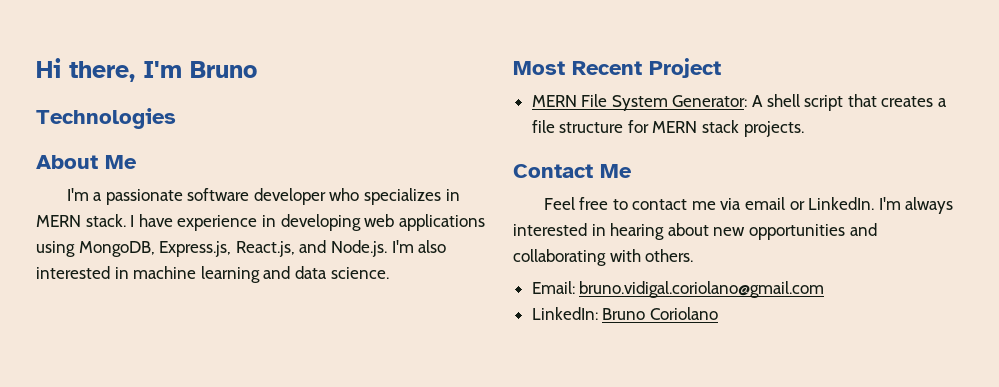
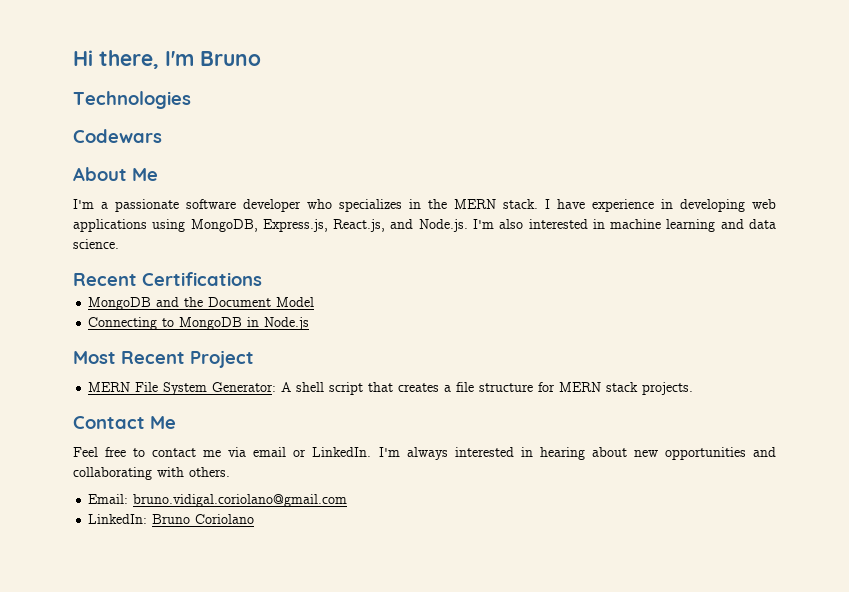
(176, 118) none -> [73,129,162,143] // Codewars
(460, 195) none -> [428,199,447,209] the
(389, 273) none -> [73,272,262,286] [88,297,315,310] [88,317,310,330] // Recent Certifications // MongoDB and the Document Model // Connecting to MongoDB in Node.js

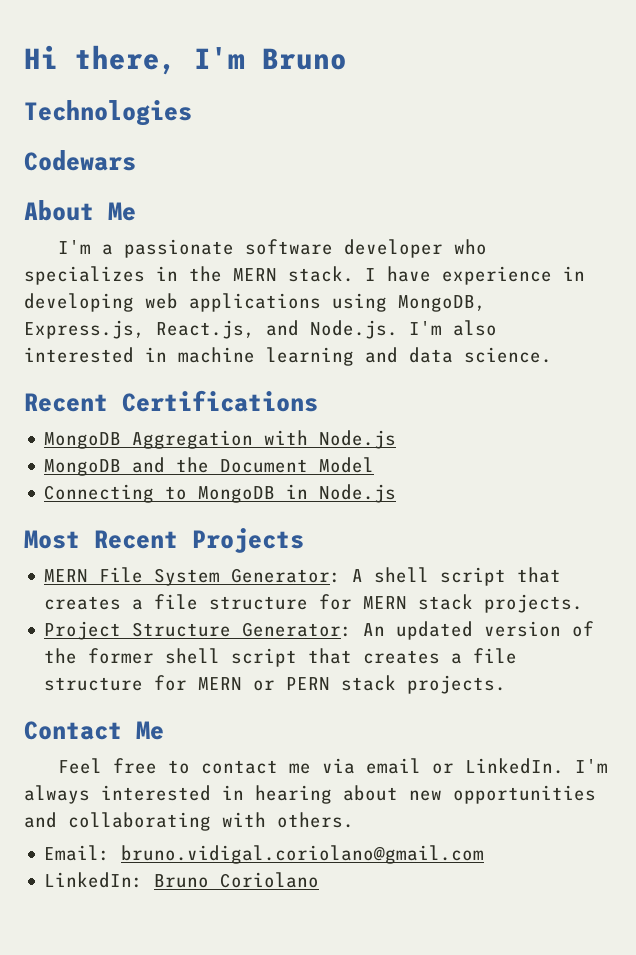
(262, 279) none -> [44,430,397,449] // MongoDB Aggregation with Node.js
[190,350,254,368] Project -> [192,528,304,553] Projects
(694, 388) none -> [44,621,595,640] [44,648,518,667] [44,675,507,694] // Project Structure Generator: An updated version of the former shell script that creates a file structure for MERN or PERN stack projects.

